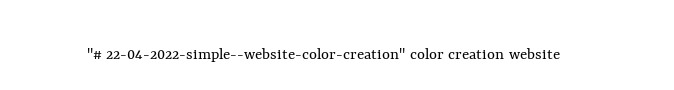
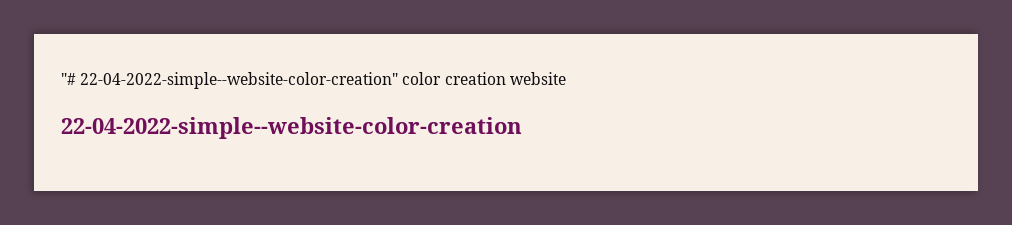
(560, 53) none -> [61,117,522,139] // 22-04-2022-simple--website-color-creation

